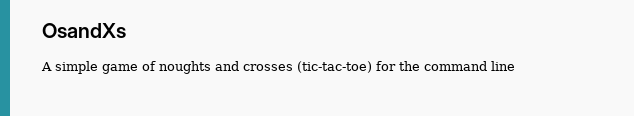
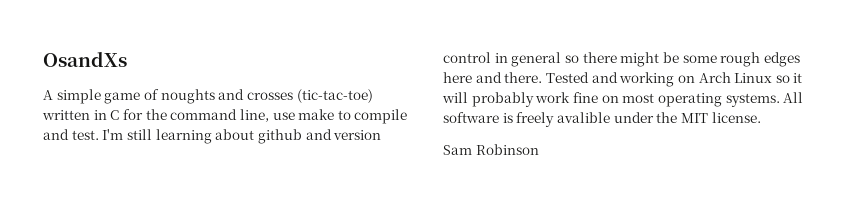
[376,61,515,71] for the command line -> [42,109,408,124] [43,129,382,144] [443,52,800,67] [443,72,803,87] [442,92,804,107] [443,112,761,127] [443,144,539,155] written in C for the command line, use make to compile and test. I'm still learning about github and version control in general so there might be some rough edges here and there. Tested and working on Arch Linux so it will probably work fine on most operating systems. All software is freely avalible under the MIT license. // Sam Robinson

